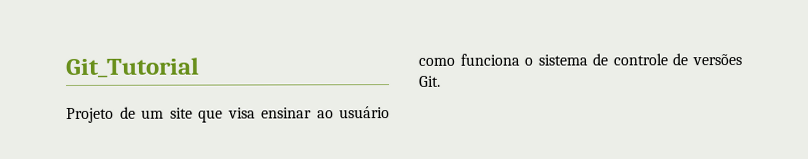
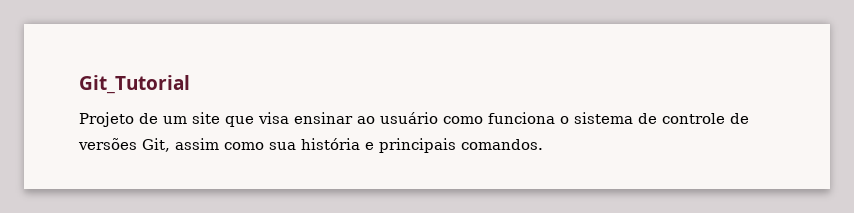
[418,75,441,87] Git. -> [142,138,543,153] Git, assim como sua história e principais comandos.

